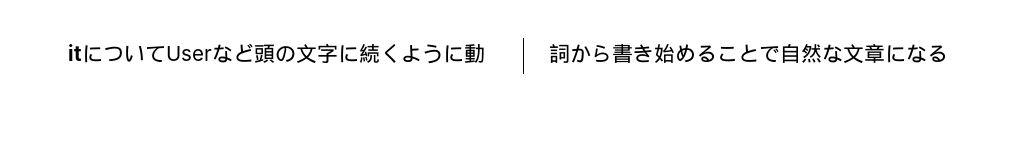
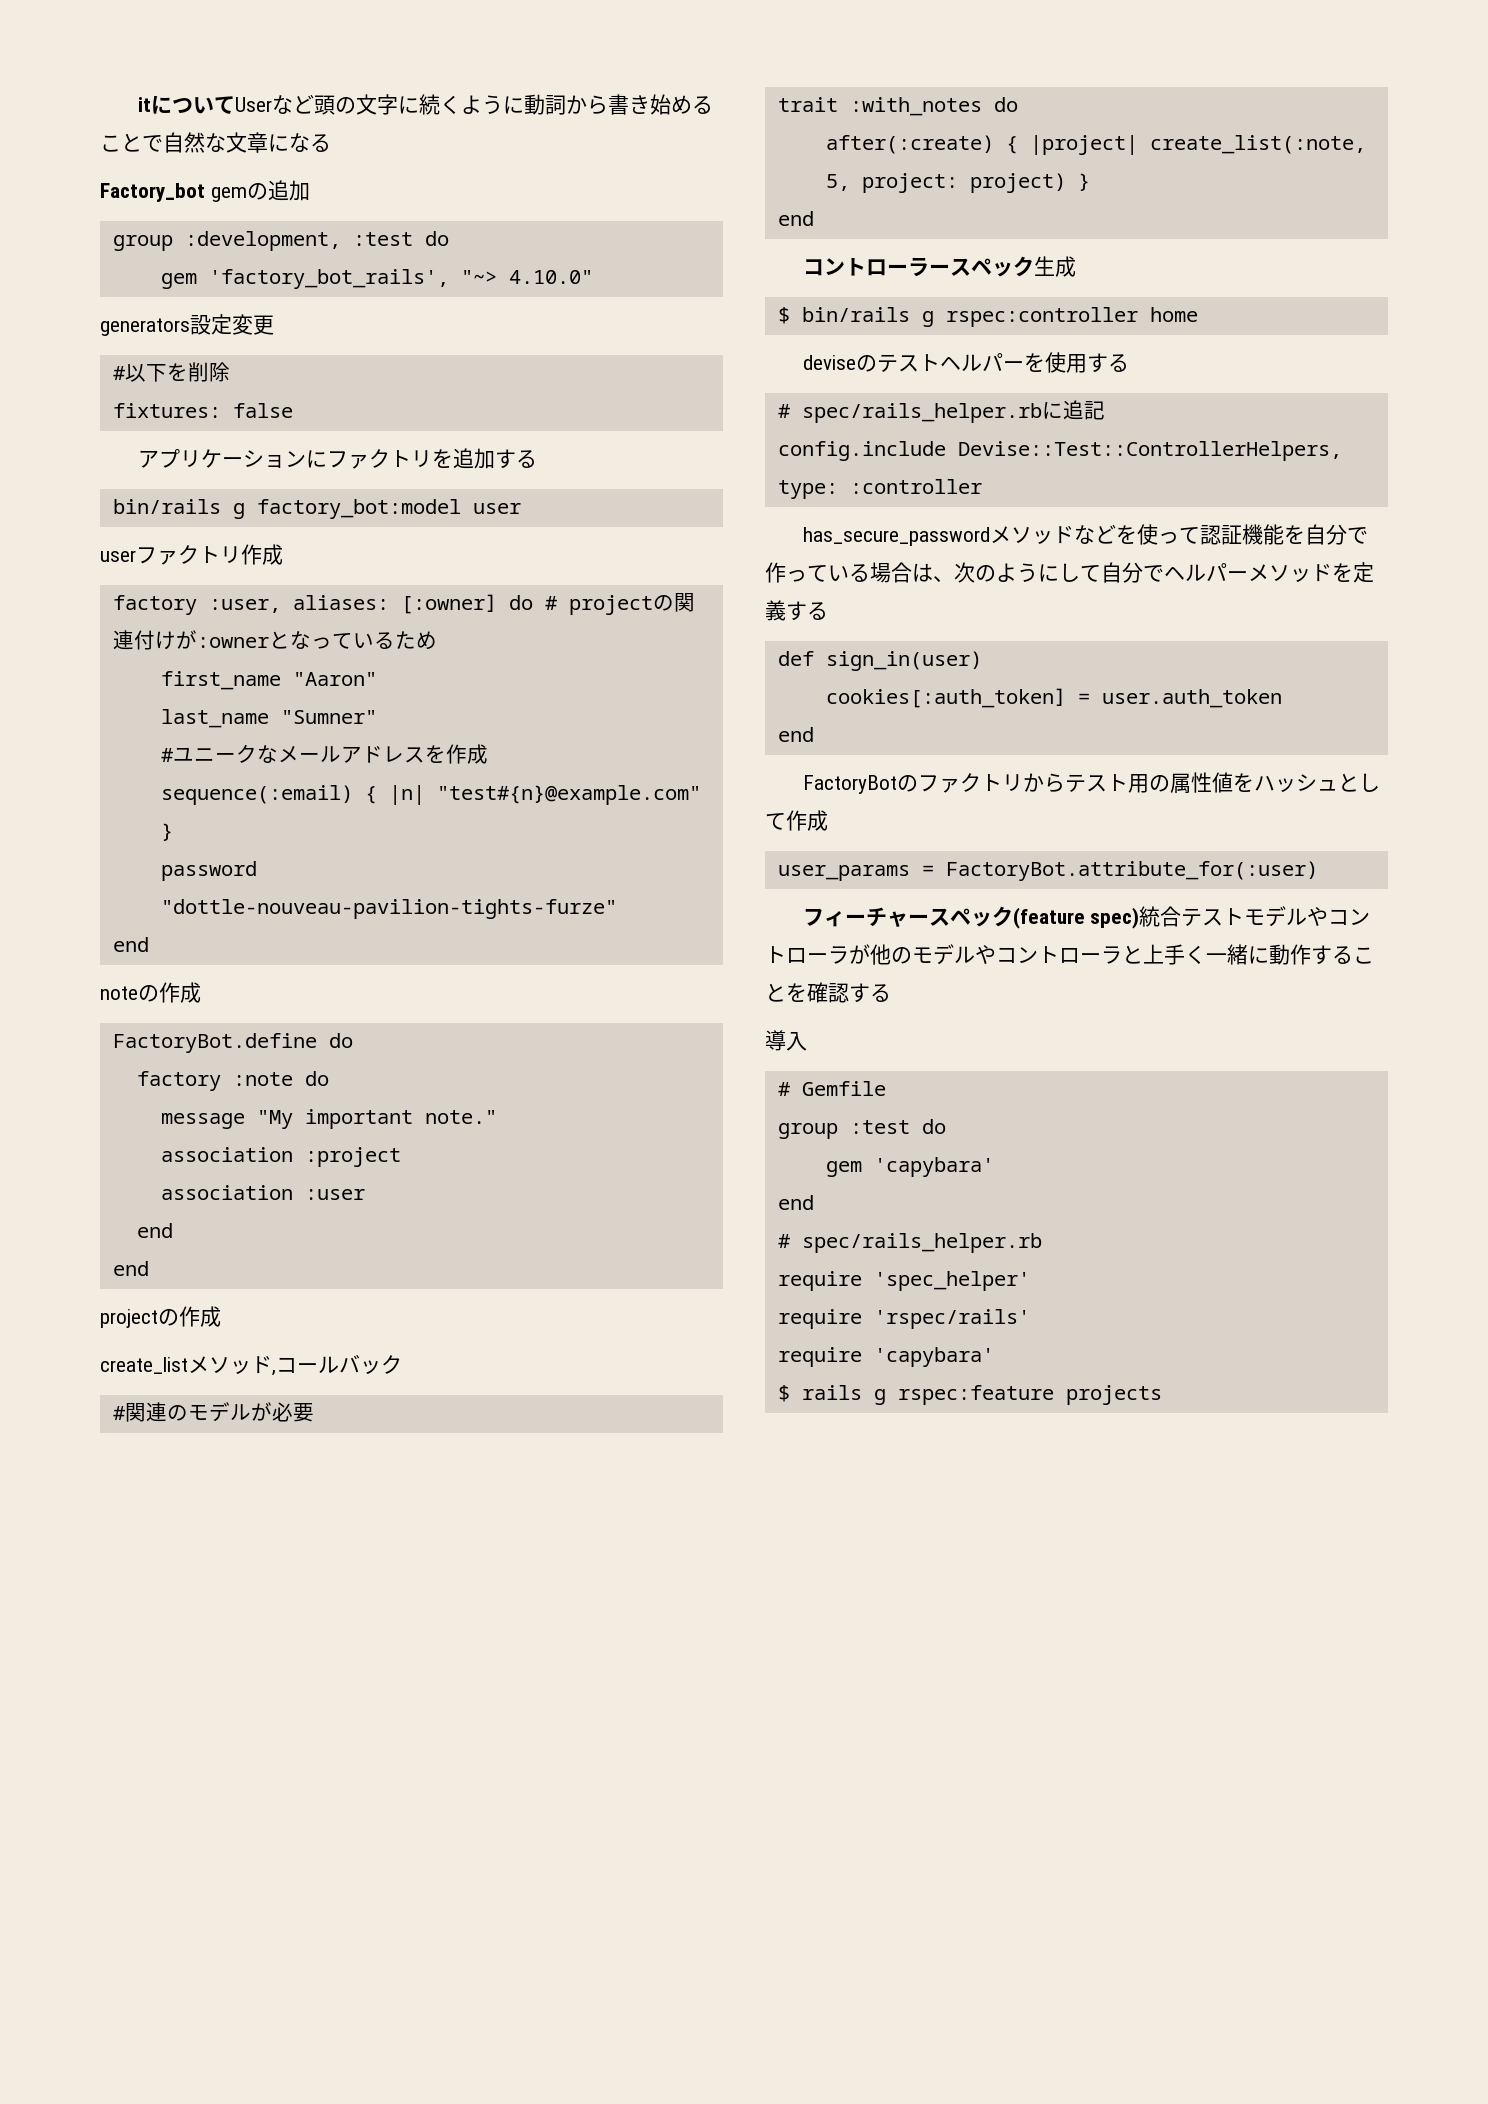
(948, 53) none -> [100,180,310,202] [112,231,449,251] [160,269,593,289] [100,314,274,336] [112,362,230,382] [112,403,293,418] [137,448,537,469] [112,499,521,519] [100,544,283,565] [112,593,695,615] [112,630,437,650] [160,671,377,690] [160,709,377,728] [160,744,488,764] [160,785,701,805] [160,823,173,841] [160,861,257,881] [160,899,617,919] [112,937,149,952] [100,982,201,1003] [112,1033,353,1053] [136,1071,329,1091] [160,1109,497,1129] [160,1147,401,1167] [160,1185,365,1200] [136,1223,173,1238] [112,1261,149,1276] [100,1306,221,1328] [100,1355,402,1376] [112,1402,314,1422] [777,97,1018,116] [825,135,1366,155] [825,173,1090,193] [777,211,814,226] [802,256,1076,277] [777,307,1198,327] [802,352,1129,373] [777,400,1105,423] [777,441,1342,461] [777,479,982,499] [802,524,1368,546] [765,562,1374,583] [765,600,828,621] [777,651,982,671] [825,688,1282,708] [777,727,814,742] [802,772,1380,794] [765,810,828,831] [777,861,1318,881] [802,906,1371,929] [765,944,1374,965] [765,982,891,1003] [765,1030,807,1051] [777,1081,886,1096] [777,1119,946,1139] [825,1157,994,1177] [777,1195,814,1210] [777,1233,1042,1253] [777,1271,1030,1291] [777,1309,1030,1329] [777,1347,994,1367] [777,1385,1162,1405] // Factory_bot gemの追加 // group :development, :test do // gem 'factory_bot_rails', "~> 4.10.0" // generators設定変更 // #以下を削除 // fixtures: false // アプリケーションにファクトリを追加する // bin/rails g factory_bot:model user // userファクトリ作成 // factory :user, aliases: [:owner] do # projectの関連付けが:ownerとなっているため // first_name "Aaron" // last_name "Sumner" // #ユニークなメールアドレスを作成 // sequence(:email) { |n| "test#{n}@example.com" } // password "dottle-nouveau-pavilion-tights-furze" // end // noteの作成 // FactoryBot.define do // factory :note do // message "My important note." // association :project // association :user // end // end // projectの作成 // create_listメソッド,コールバック // #関連のモデルが必要 // trait :with_notes do // after(:create) { |project| create_list(:note, 5, project: project) } // end // コントローラースペック生成 // $ bin/rails g rspec:controller home // deviseのテストヘルパーを使用する // # spec/rails_helper.rbに追記 // config.include Devise::Test::ControllerHelpers, type: :controller // has_secure_passwordメソッドなどを使って認証機能を自分で作っている場合は、次のようにして自分でヘルパーメソッドを定義する // def sign_in(user) // cookies[:auth_token] = user.auth_token // end // FactoryBotのファクトリからテスト用の属性値をハッシュとして作成 // user_params = FactoryBot.attribute_for(:user) // フィーチャースペック(feature spec)統合テストモデルやコントローラが他のモデルやコントローラと上手く一緒に動作することを確認する // 導入 // # Gemfile // group :test do // gem 'capybara' // end // # spec/rails_helper.rb // require 'spec_helper' // require 'rspec/rails' // require 'capybara' // $ rails g rspec:feature projects

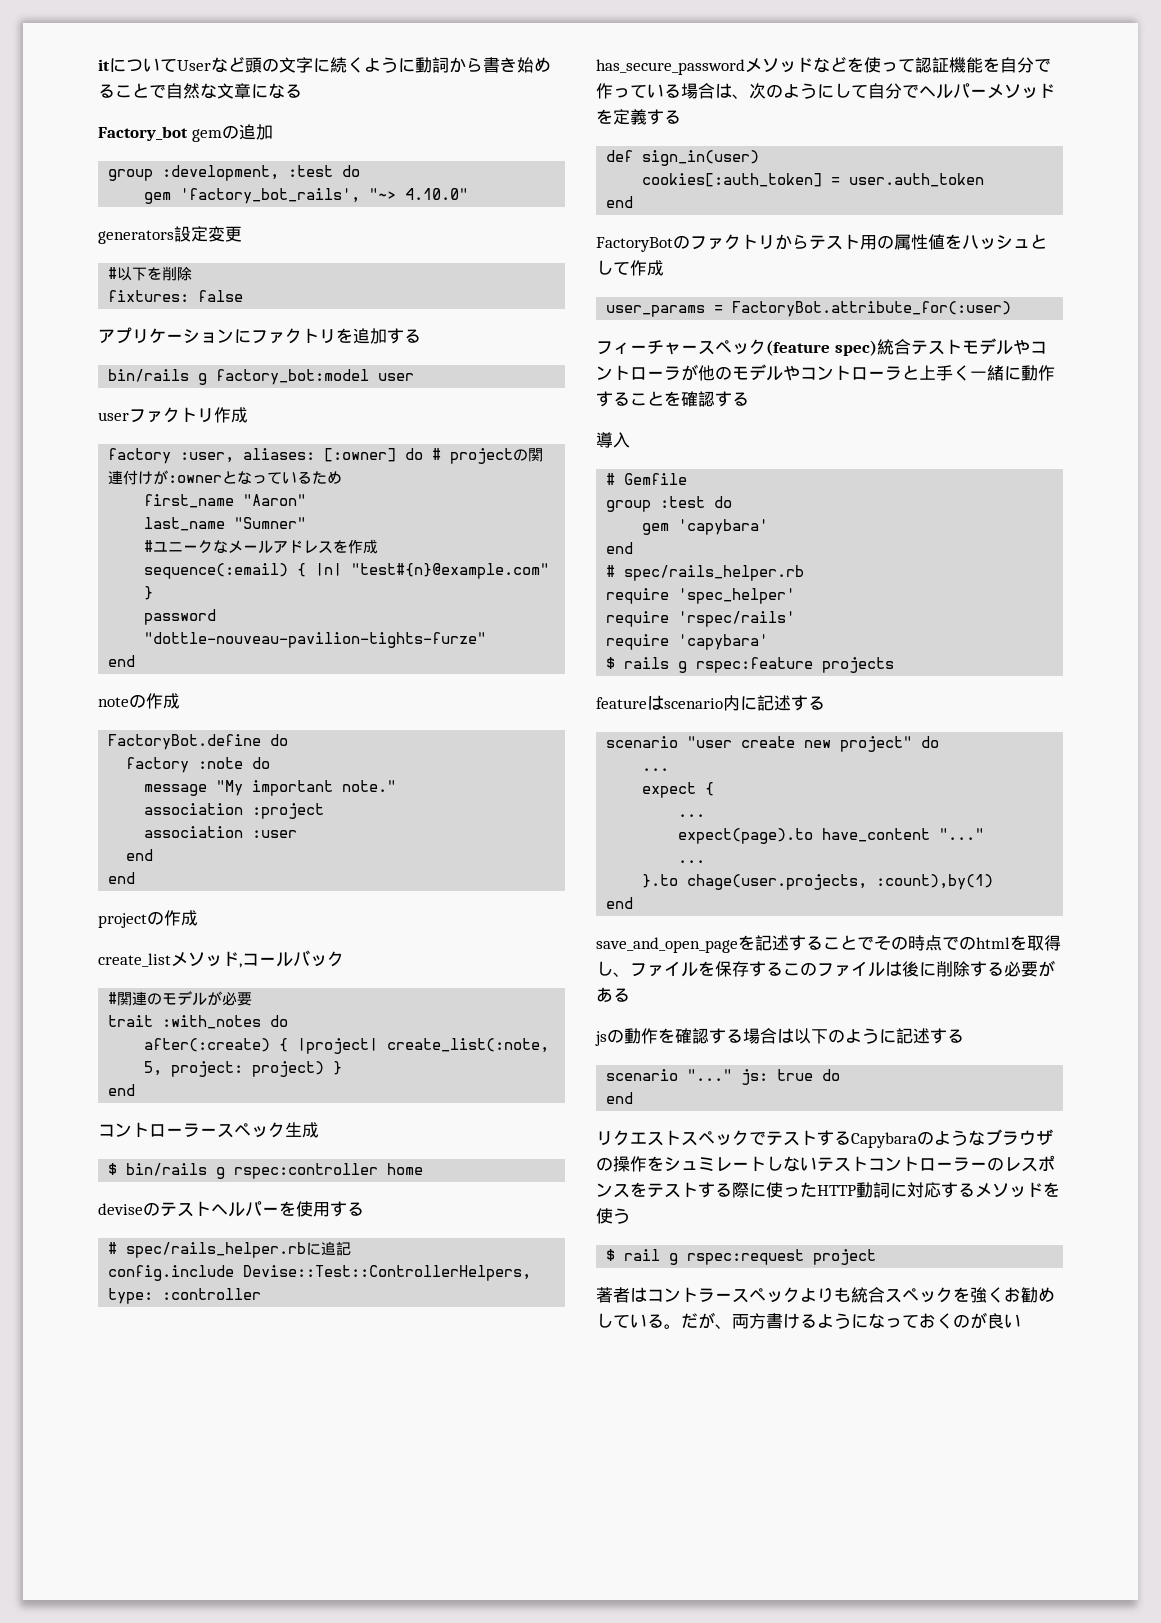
(1162, 1395) none -> [596,695,825,711] [606,736,940,752] [642,768,670,771] [642,782,715,798] [678,814,706,817] [678,828,985,844] [678,860,706,863] [642,874,994,890] [606,897,634,909] [596,935,1061,953] [596,960,1055,977] [596,987,630,1003] [595,1028,964,1046] [606,1069,841,1085] [606,1092,634,1104] [596,1129,1053,1148] [596,1155,1055,1172] [596,1182,1060,1198] [596,1208,630,1224] [606,1249,877,1265] [596,1287,1055,1303] [596,1312,1021,1329] // featureはscenario内に記述する // scenario "user create new project" do // ... // expect { // ... // expect(page).to have_content "..." // ... // }.to chage(user.projects, :count),by(1) // end // save_and_open_pageを記述することでその時点でのhtmlを取得し、ファイルを保存するこのファイルは後に削除する必要がある // jsの動作を確認する場合は以下のように記述する // scenario "..." js: true do // end // リクエストスペックでテストするCapybaraのようなブラウザの操作をシュミレートしないテストコントローラーのレスポンスをテストする際に使ったHTTP動詞に対応するメソッドを使う // $ rail g rspec:request project // 著者はコントラースペックよりも統合スペックを強くお勧めしている。だが、両方書けるようになっておくのが良い

